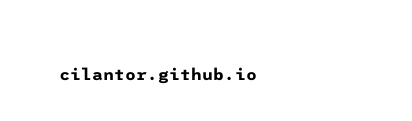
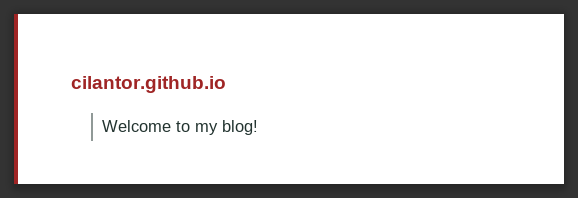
(257, 75) none -> [102,120,259,135] // Welcome to my blog!

